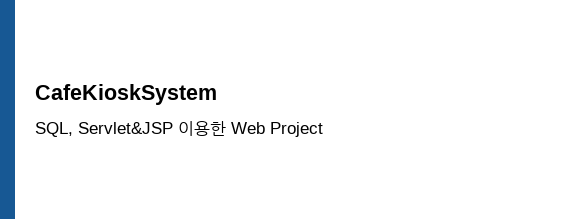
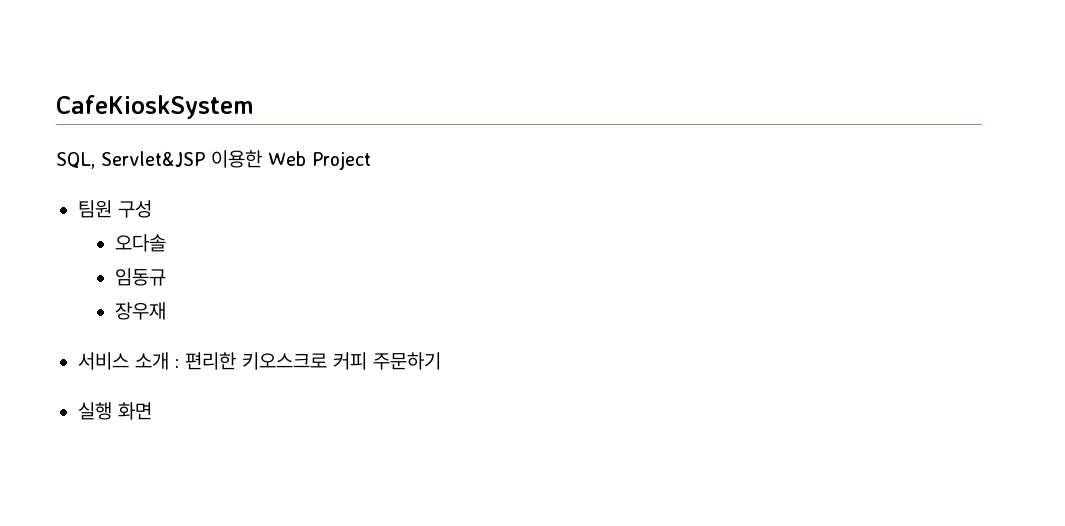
(323, 129) none -> [78,200,152,218] [114,234,166,252] [114,268,166,286] [114,302,166,320] [78,352,441,370] [78,402,152,420] // 팀원 구성 // 오다솔 // 임동규 // 장우재 // 서비스 소개 : 편리한 키오스크로 커피 주문하기 // 실행 화면

